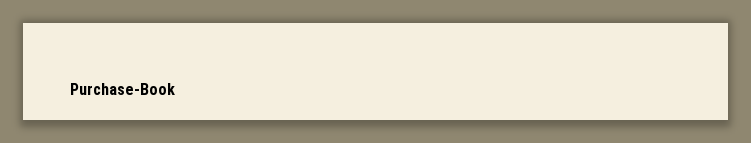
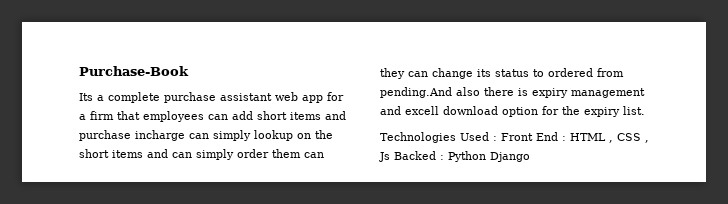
(175, 89) none -> [79,92,344,103] [79,111,346,122] [79,130,333,141] [79,149,324,160] [380,68,624,79] [380,87,645,98] [380,106,645,117] [380,132,649,143] [379,151,530,162] // Its a complete purchase assistant web app for a firm that employees can add short items and purchase incharge can simply lookup on the short items and can simply order them can they can change its status to ordered from pending.And also there is expiry management and excell download option for the expiry list. // Technologies Used : Front End : HTML , CSS , Js Backed : Python Django

